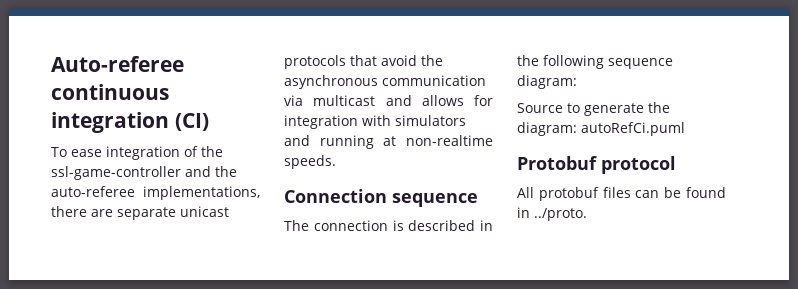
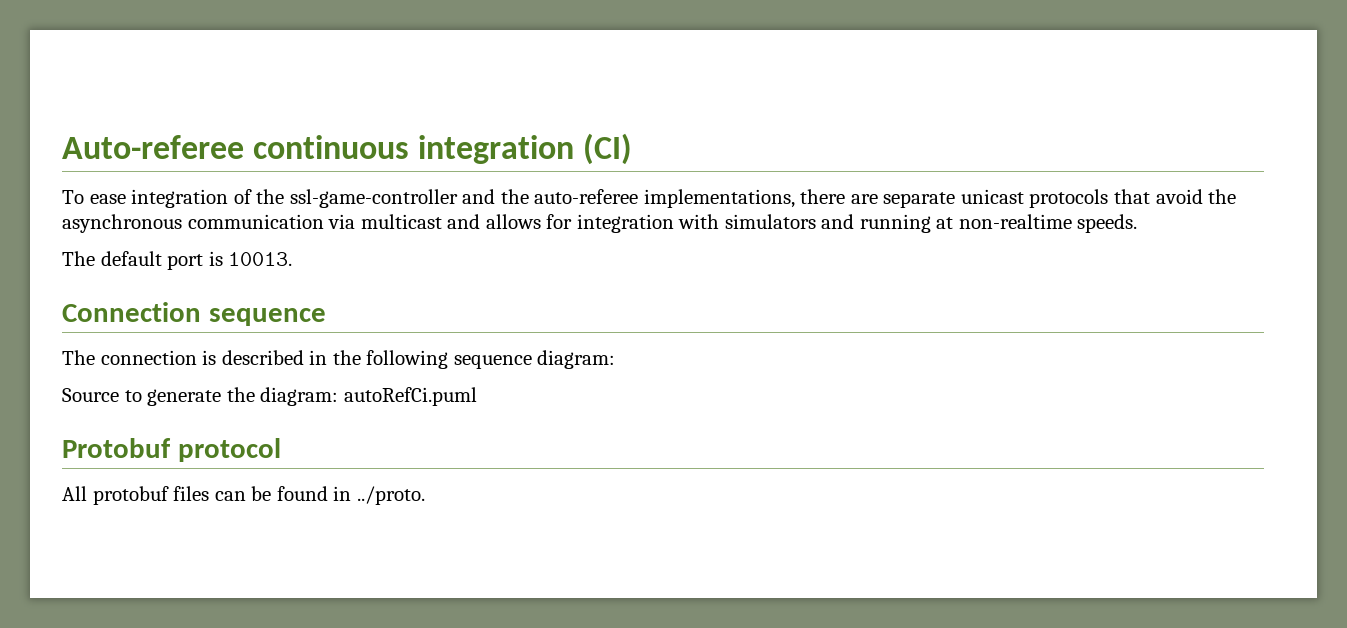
(336, 162) none -> [62,251,293,270] // The default port is 10013.

